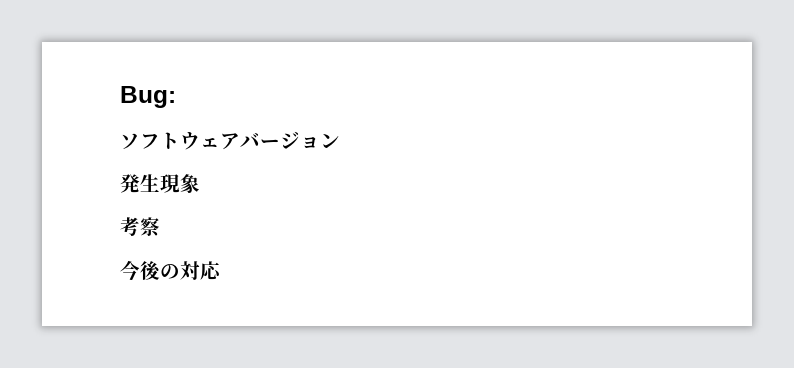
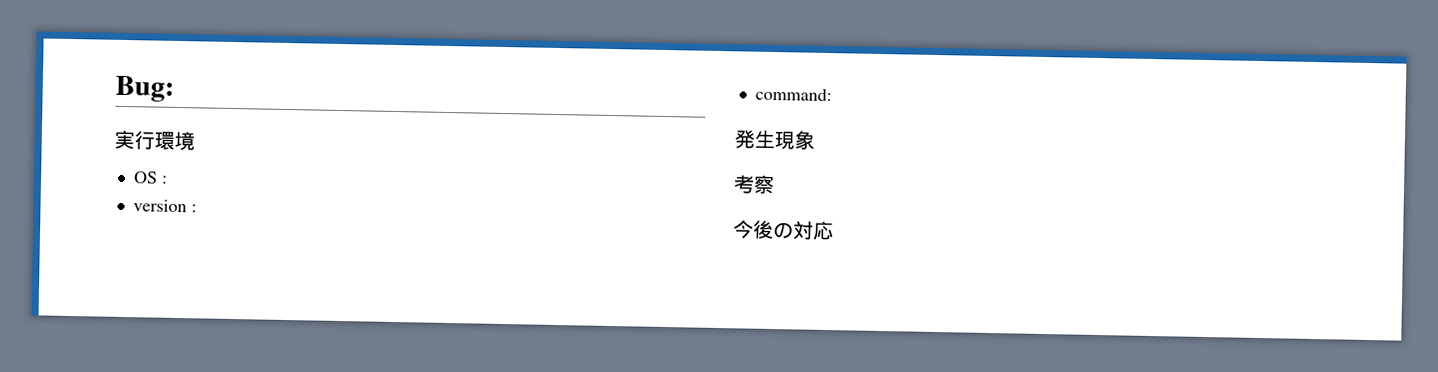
[120,131,340,150] ソフトウェアバージョン -> [114,129,195,151] [132,171,168,184] [132,199,197,213] [754,87,832,102] 実行環境 // OS : // version : // command:

